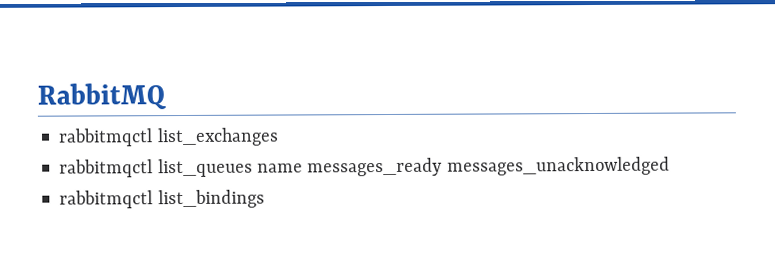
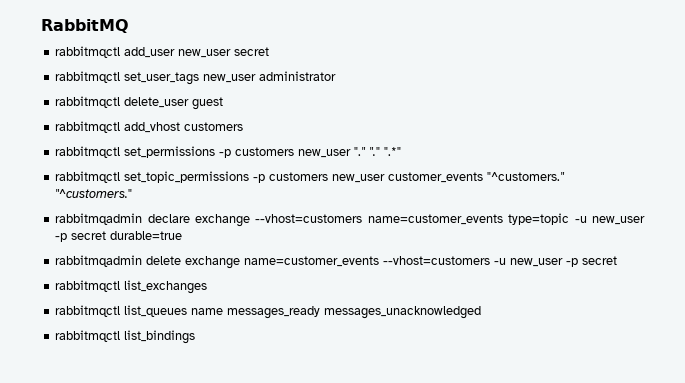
(166, 96) none -> [55,46,270,58] [55,71,337,85] [55,96,224,110] [55,121,244,133] [55,146,402,158] [55,171,566,183] [55,189,133,198] [55,213,645,227] [55,231,183,242] [55,255,618,269] // rabbitmqctl add_user new_user secret // rabbitmqctl set_user_tags new_user administrator // rabbitmqctl delete_user guest // rabbitmqctl add_vhost customers // rabbitmqctl set_permissions -p customers new_user "." "." ".*" // rabbitmqctl set_topic_permissions -p customers new_user customer_events "^customers." "^customers." // rabbitmqadmin declare exchange --vhost=customers name=customer_events type=topic -u new_user -p secret durable=true // rabbitmqadmin delete exchange name=customer_events --vhost=customers -u new_user -p secret

